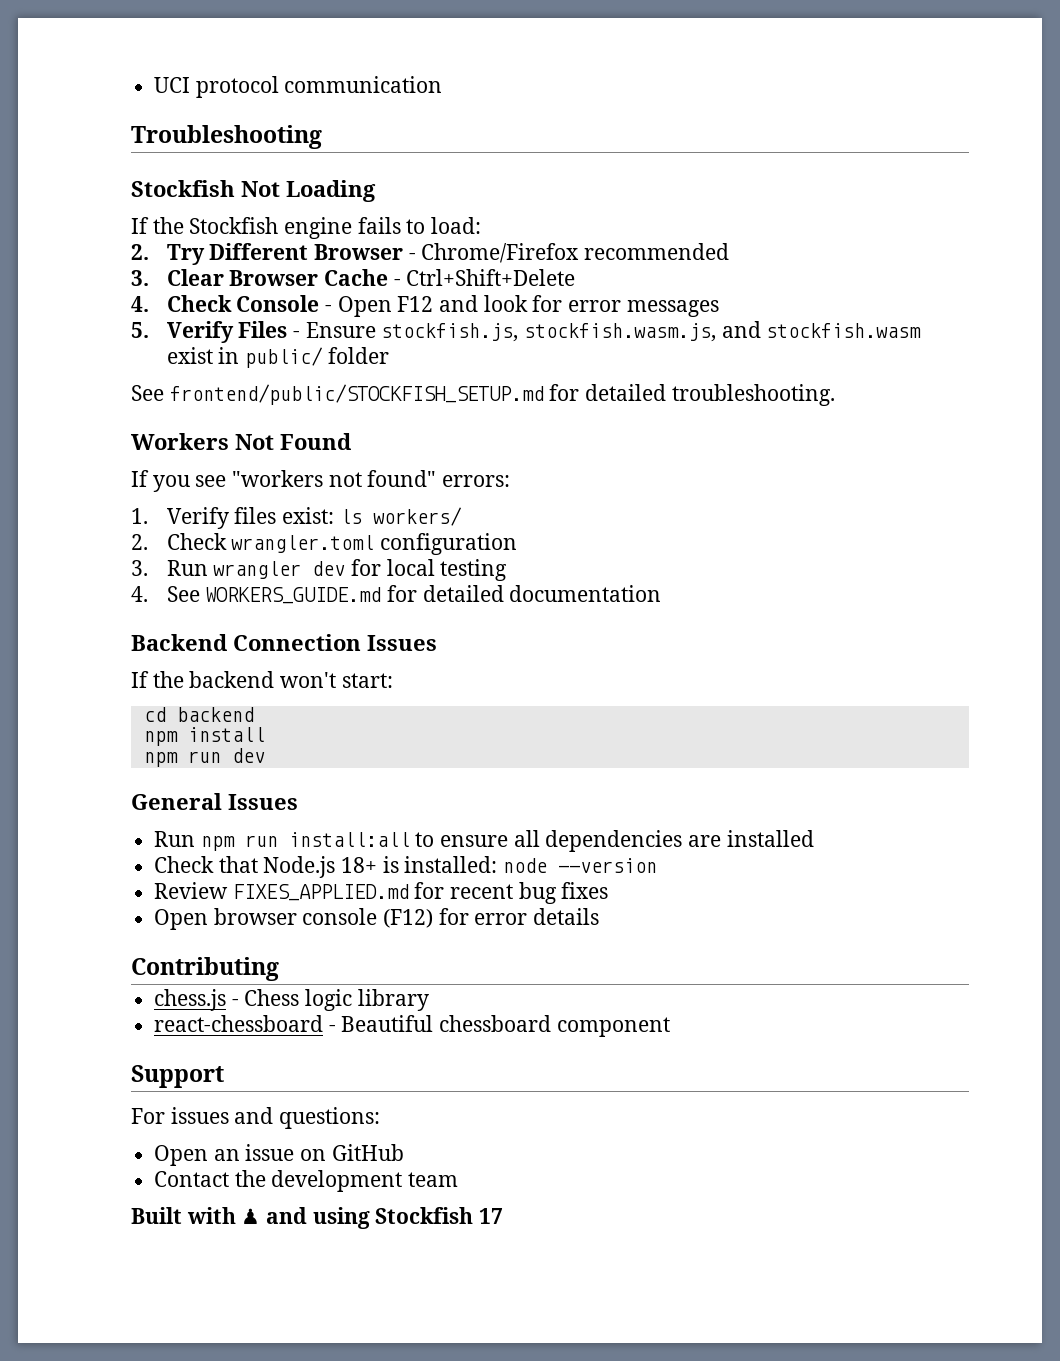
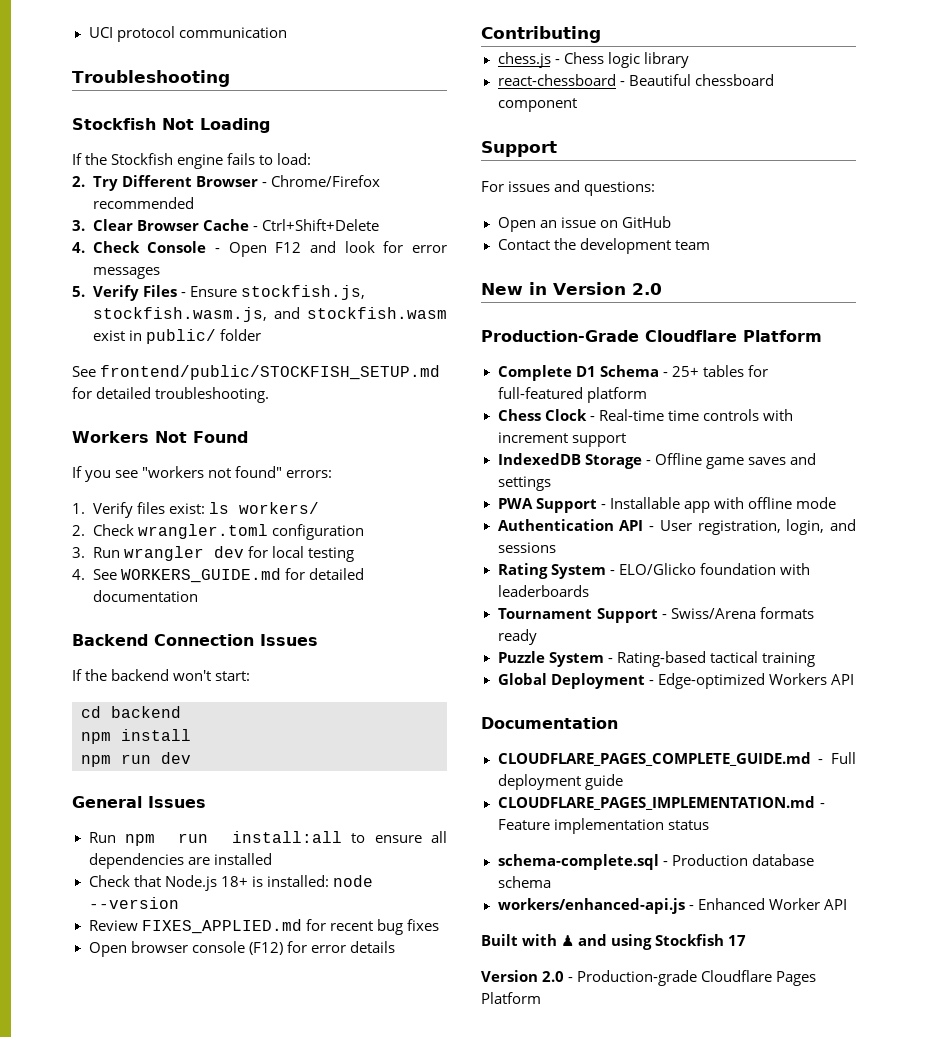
(459, 1179) none -> [481,282,662,295] [481,330,822,342] [497,365,768,381] [497,387,647,403] [497,409,793,421] [497,432,626,447] [497,453,816,469] [497,476,551,491] [497,497,836,513] [497,519,856,535] [497,542,556,553] [497,563,810,579] [497,585,589,597] [497,607,814,623] [497,629,537,645] [497,651,815,667] [497,673,854,689] [481,717,618,729] [497,752,856,766] [497,774,623,790] [497,796,825,810] [497,818,709,834] [497,854,814,870] [497,876,551,888] [497,898,847,914] // New in Version 2.0 // Production-Grade Cloudflare Platform // Complete D1 Schema - 25+ tables for full-featured platform // Chess Clock - Real-time time controls with increment support // IndexedDB Storage - Offline game saves and settings // PWA Support - Installable app with offline mode // Authentication API - User registration, login, and sessions // Rating System - ELO/Glicko foundation with leaderboards // Tournament Support - Swiss/Arena formats ready // Puzzle System - Rating-based tactical training // Global Deployment - Edge-optimized Workers API // Documentation // CLOUDFLARE_PAGES_COMPLETE_GUIDE.md - Full deployment guide // CLOUDFLARE_PAGES_IMPLEMENTATION.md - Feature implementation status // schema-complete.sql - Production database schema // workers/enhanced-api.js - Enhanced Worker API
(504, 1216) none -> [481,970,817,986] [481,992,541,1004] // Version 2.0 - Production-grade Cloudflare Pages Platform

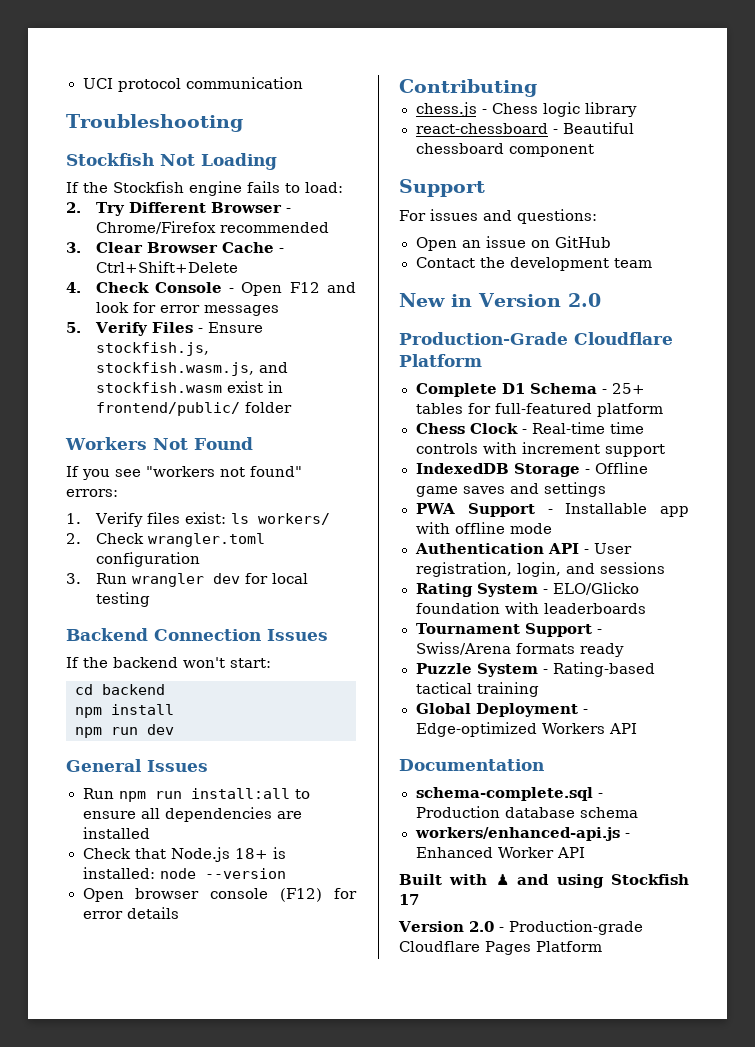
[145,329,216,344] public/ -> [95,402,240,416] frontend/public/
[72,365,441,380] [72,387,270,403] // See frontend/public/STOCKFISH_SETUP.md for detailed troubleshooting. -> (292, 407) none
[72,568,364,583] [92,590,198,602] // 4. See WORKERS_GUIDE.md for detailed documentation -> (150, 599) none
[88,919,439,935] // Review FIXES_APPLIED.md for recent bug fixes -> (286, 873) none
[497,752,856,766] [497,774,623,790] [497,796,825,810] [497,818,709,834] // CLOUDFLARE_PAGES_COMPLETE_GUIDE.md - Full deployment guide // CLOUDFLARE_PAGES_IMPLEMENTATION.md - Feature implementation status -> (544, 765) none

